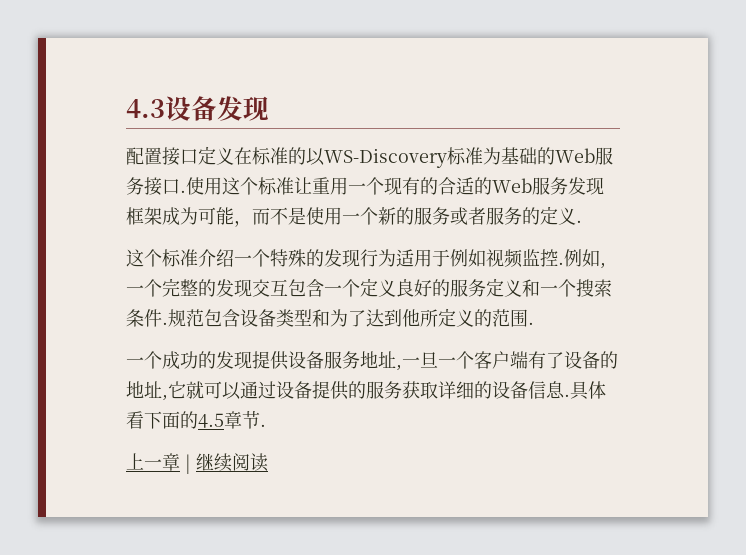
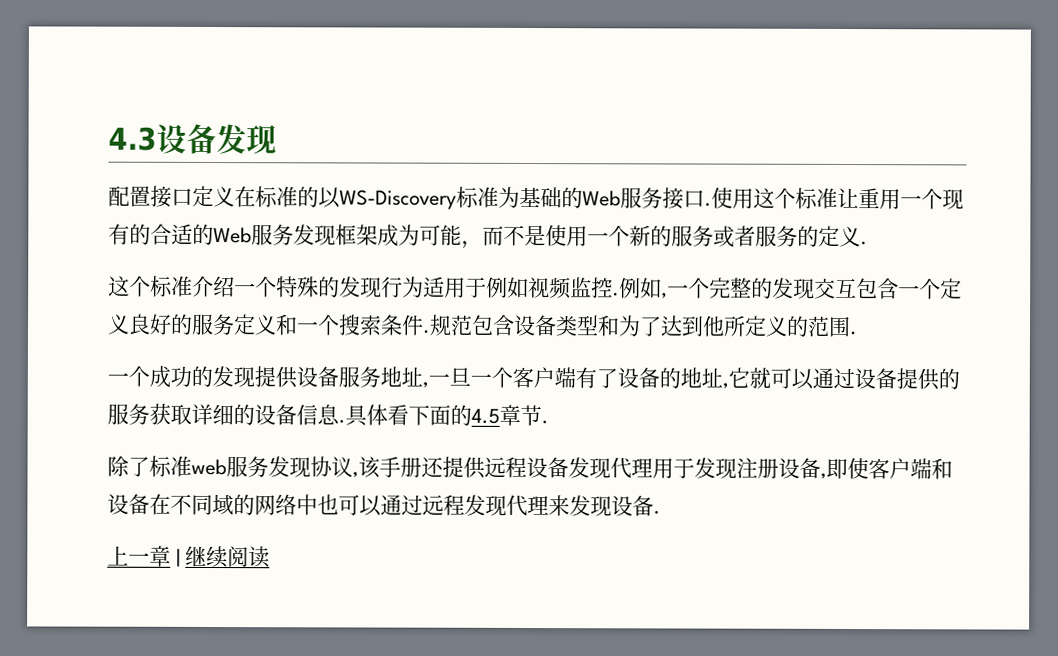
(266, 425) none -> [107,455,953,480] [107,493,661,517] // 除了标准web服务发现协议,该手册还提供远程设备发现代理用于发现注册设备,即使客户端和设备在不同域的网络中也可以通过远程发现代理来发现设备.

